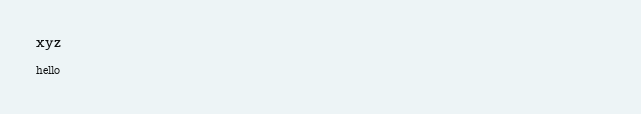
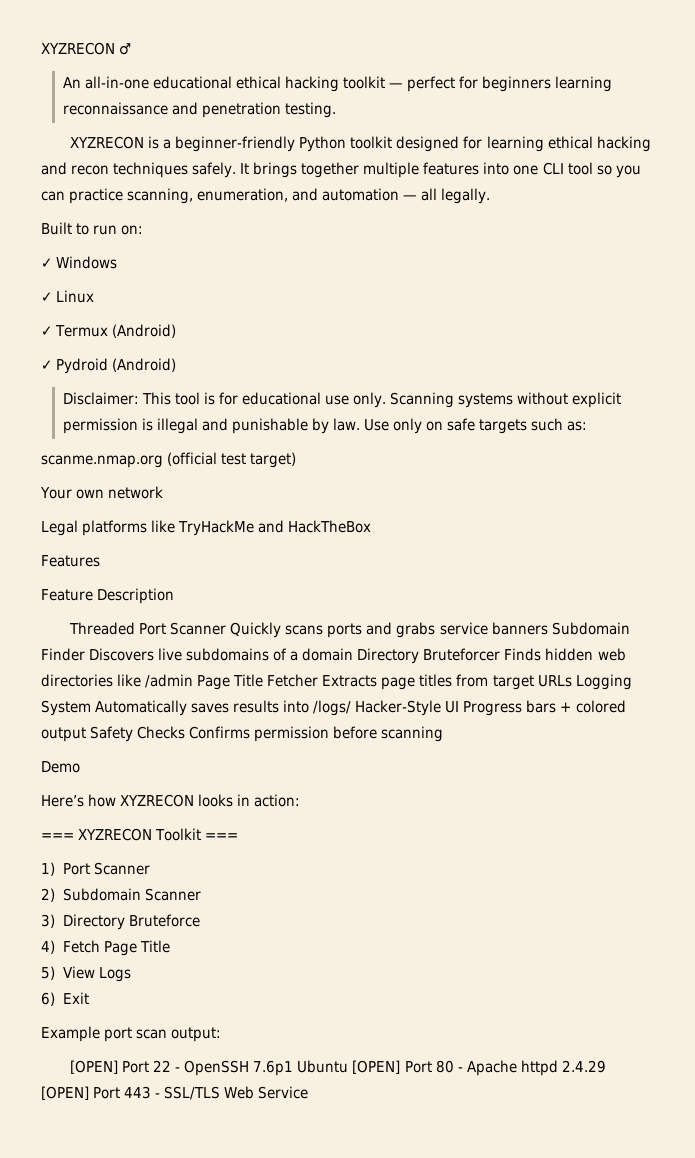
[36,40,61,50] [36,66,60,74] xyz // hello -> [41,42,132,55] [62,76,613,92] [62,102,336,118] [70,136,651,152] [41,162,641,178] [41,188,491,204] [41,222,144,235] [41,256,118,269] [41,290,95,303] [41,324,177,338] [41,358,177,374] [62,392,622,408] [62,418,588,434] [41,452,297,468] [40,486,164,499] [41,520,372,536] [41,555,100,567] [41,588,175,604] [69,622,630,638] [41,648,626,664] [41,674,632,690] [41,700,626,716] [41,726,444,742] [41,761,80,773] [41,794,301,807] [41,828,239,841] [41,862,150,876] [41,888,201,902] [41,914,200,930] [41,940,170,956] [41,966,131,982] [41,992,89,1006] [41,1026,222,1042] [70,1060,606,1076] [41,1086,309,1100] XYZRECON ♂ // An all-in-one educational ethical hacking toolkit — perfect for beginners learning reconnaissance and penetration testing. // XYZRECON is a beginner-friendly Python toolkit designed for learning ethical hacking and recon techniques safely. It brings together multiple features into one CLI tool so you can practice scanning, enumeration, and automation — all legally. // Built to run on: // ✓ Windows // ✓ Linux // ✓ Termux (Android) // ✓ Pydroid (Android) // Disclaimer: This tool is for educational use only. Scanning systems without explicit permission is illegal and punishable by law. Use only on safe targets such as: // scanme.nmap.org (official test target) // Your own network // Legal platforms like TryHackMe and HackTheBox // Features // Feature Description // Threaded Port Scanner Quickly scans ports and grabs service banners Subdomain Finder Discovers live subdomains of a domain Directory Bruteforcer Finds hidden web directories like /admin Page Title Fetcher Extracts page titles from target URLs Logging System Automatically saves results into /logs/ Hacker-Style UI Progress bars + colored output Safety Checks Confirms permission before scanning // Demo // Here’s how XYZRECON looks in action: // === XYZRECON Toolkit === // 1) Port Scanner // 2) Subdomain Scanner // 3) Directory Bruteforce // 4) Fetch Page Title // 5) View Logs // 6) Exit // Example port scan output: // [OPEN] Port 22 - OpenSSH 7.6p1 Ubuntu [OPEN] Port 80 - Apache httpd 2.4.29 [OPEN] Port 443 - SSL/TLS Web Service

